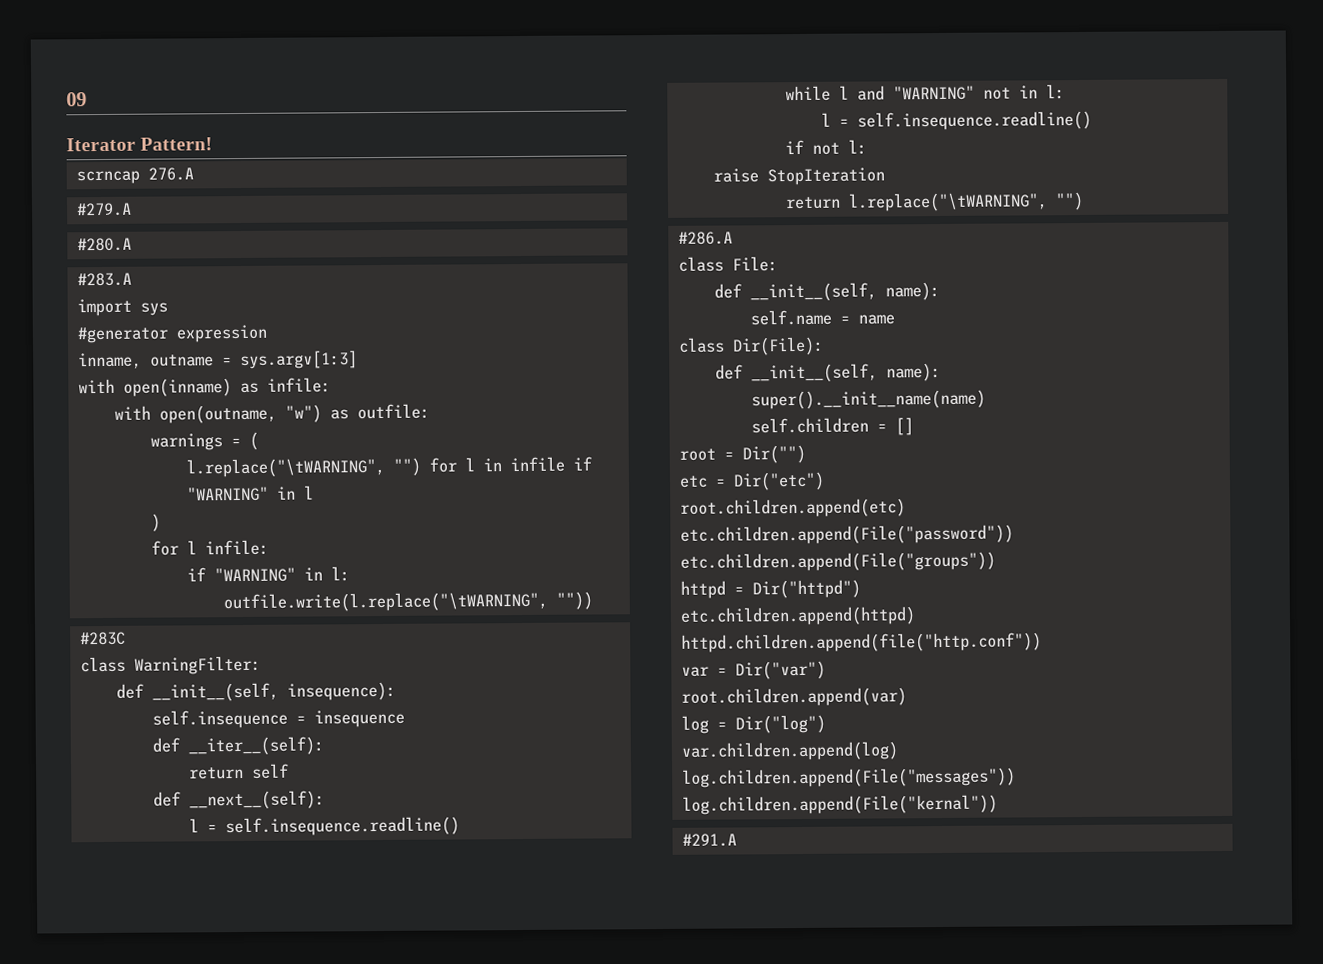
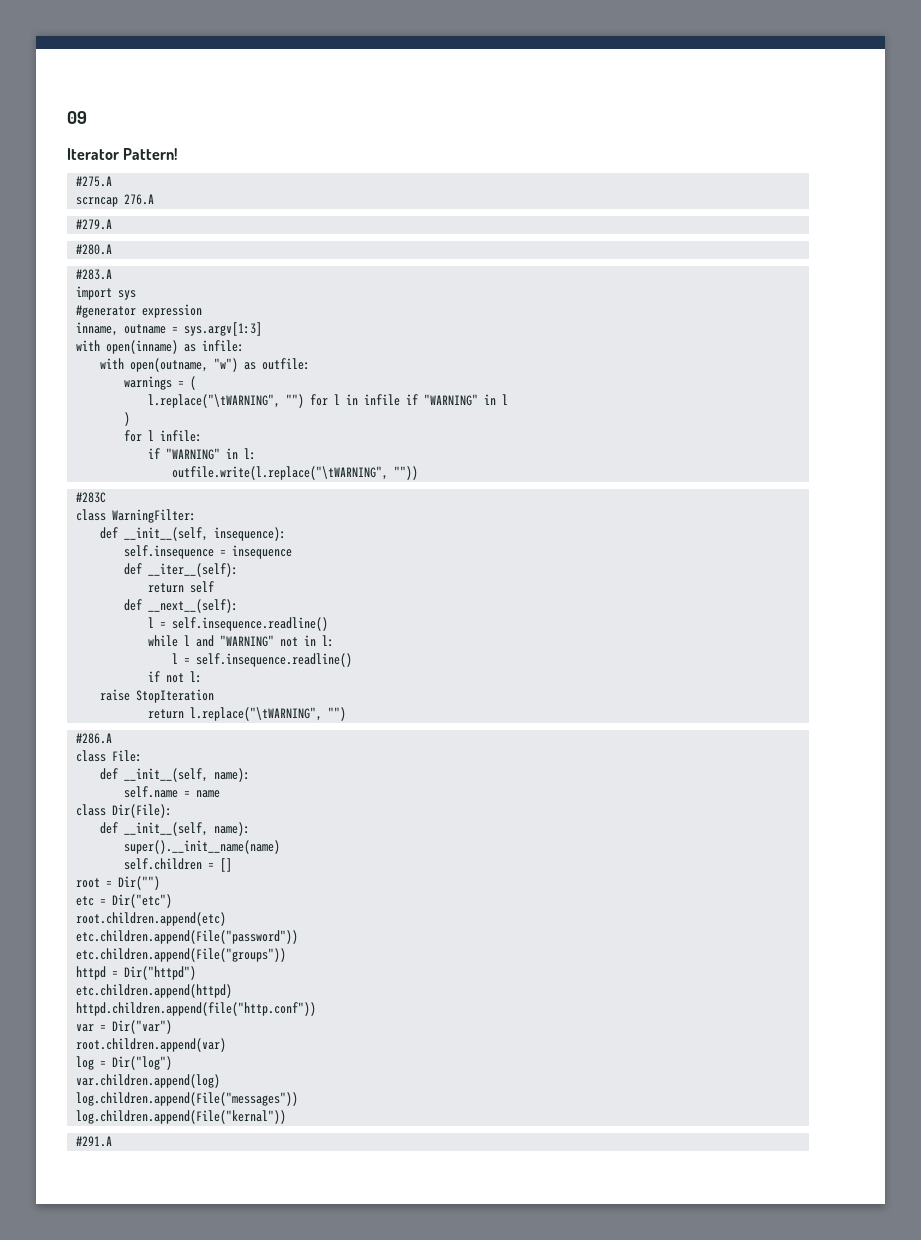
(214, 144) none -> [75,176,112,187] // #275.A

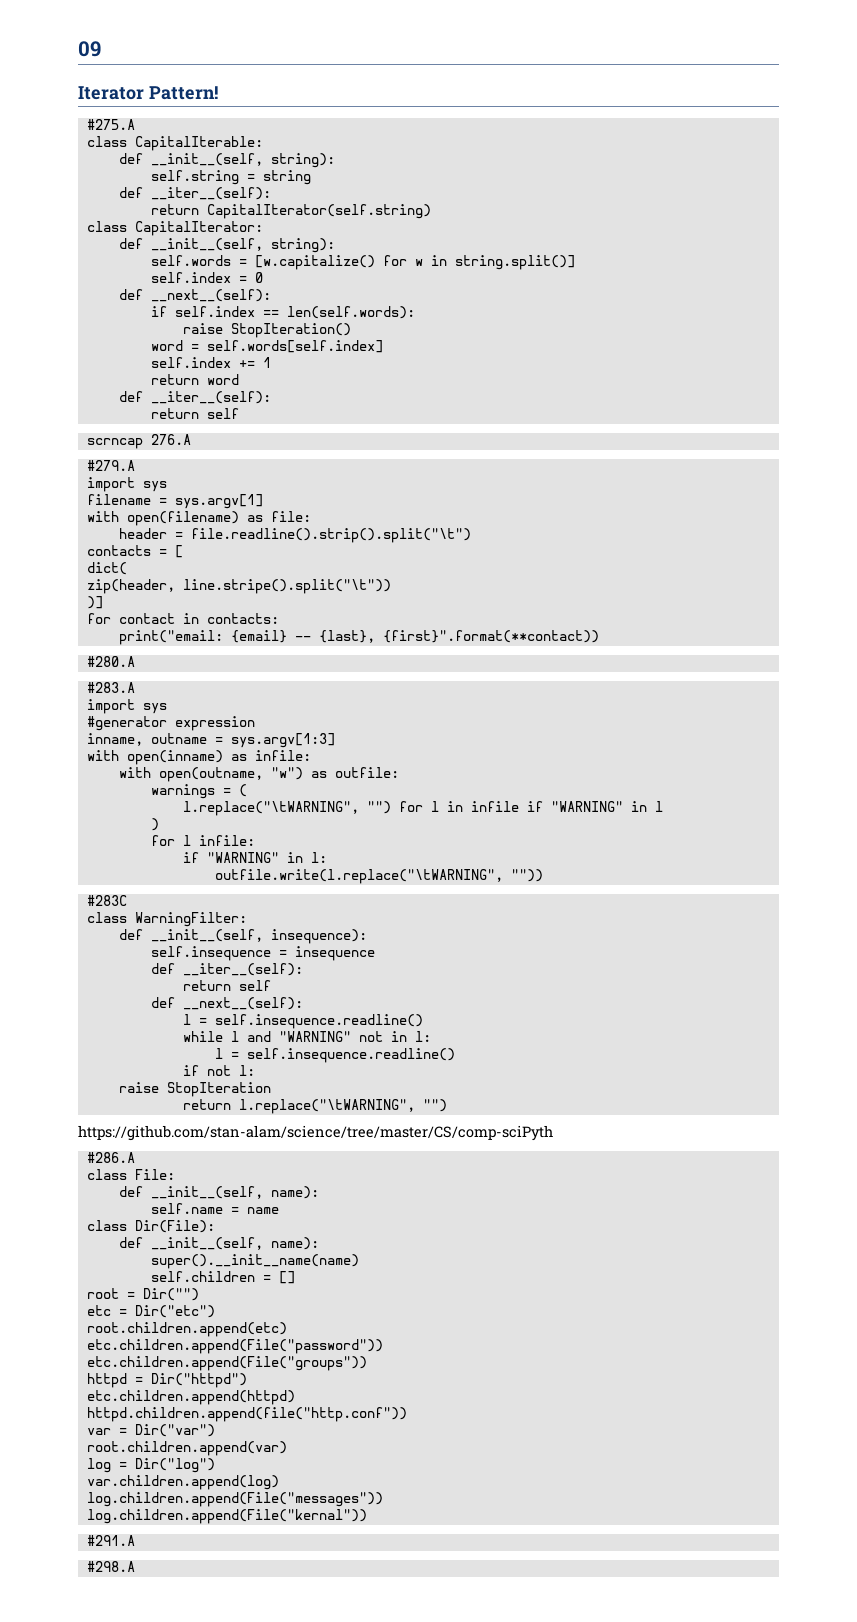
[75,194,154,207] [75,219,112,230] scrncap 276.A // #279.A -> [86,136,263,151] [118,153,335,168] [150,170,311,185] [118,187,271,200] [150,204,431,219] [86,221,263,236] [118,238,335,253] [150,255,575,270] [150,272,263,283] [118,289,271,302] [150,306,415,319] [182,323,351,338] [150,340,383,353] [150,357,271,368] [150,374,239,385] [118,391,271,404] [150,408,239,419] [86,434,191,449] [86,460,135,471] [86,477,167,492] [86,494,263,509] [86,511,311,526] [118,528,471,543] [86,545,183,558] [86,562,127,575] [86,579,391,594] [86,596,103,609] [86,613,279,624] [118,630,599,645] class CapitalIterable: // def __init__(self, string): // self.string = string // def __iter__(self): // return CapitalIterator(self.string) // class CapitalIterator: // def __init__(self, string): // self.words = [w.capitalize() for w in string.split()] // self.index = 0 // def __next__(self): // if self.index == len(self.words): // raise StopIteration() // word = self.words[self.index] // self.index += 1 // return word // def __iter__(self): // return self // scrncap 276.A // #279.A // import sys // filename = sys.argv[1] // with open(filename) as file: // header = file.readline().strip().split("\t") // contacts = [ // dict( // zip(header, line.stripe().split("\t")) // )] // for contact in contacts: // print("email: {email} -- {last}, {first}".format(**contact))
(346, 714) none -> [78,1125,553,1141] // https://github.com/stan-alam/science/tree/master/CS/comp-sciPyth
(112, 1141) none -> [86,1561,135,1572] // #298.A

